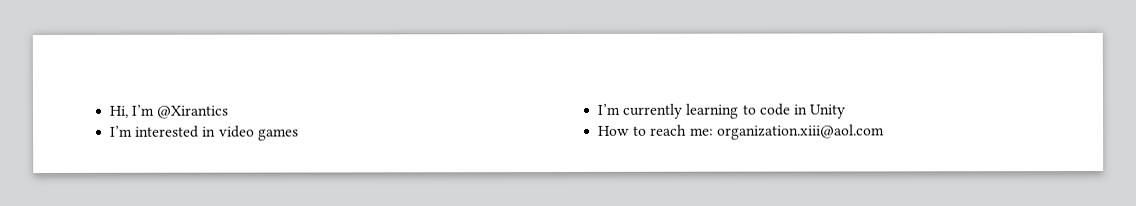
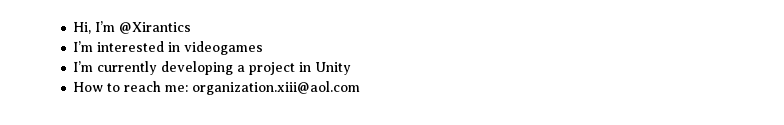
[218,125,299,141] video games -> [184,41,264,55] videogames
[686,103,791,119] learning to code -> [161,61,296,75] developing a project

